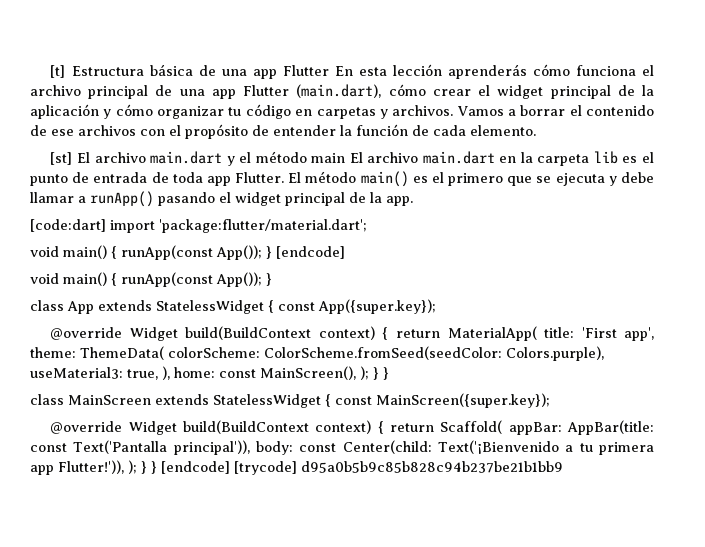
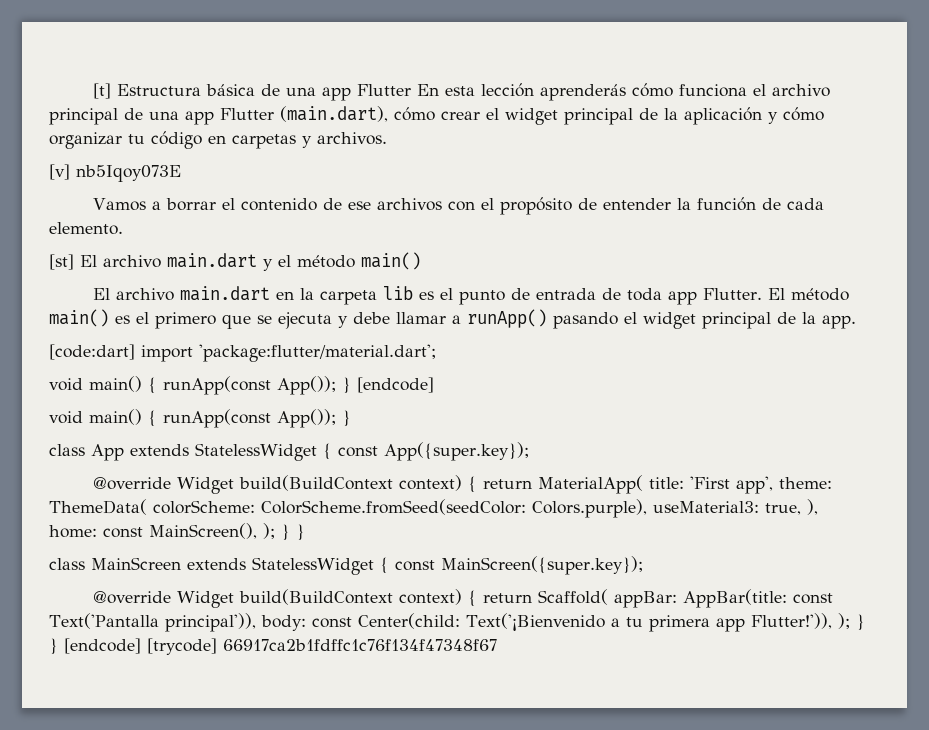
(454, 110) none -> [49,164,181,182] // [v] nb5Iqoy073E //
[311,153,346,163] main -> [361,252,421,270] main() //
[301,461,563,473] d95a0b5b9c85b828c94b237be21b1bb9 -> [223,639,497,651] 66917ca2b1fdffc1c76f134f47348f67

